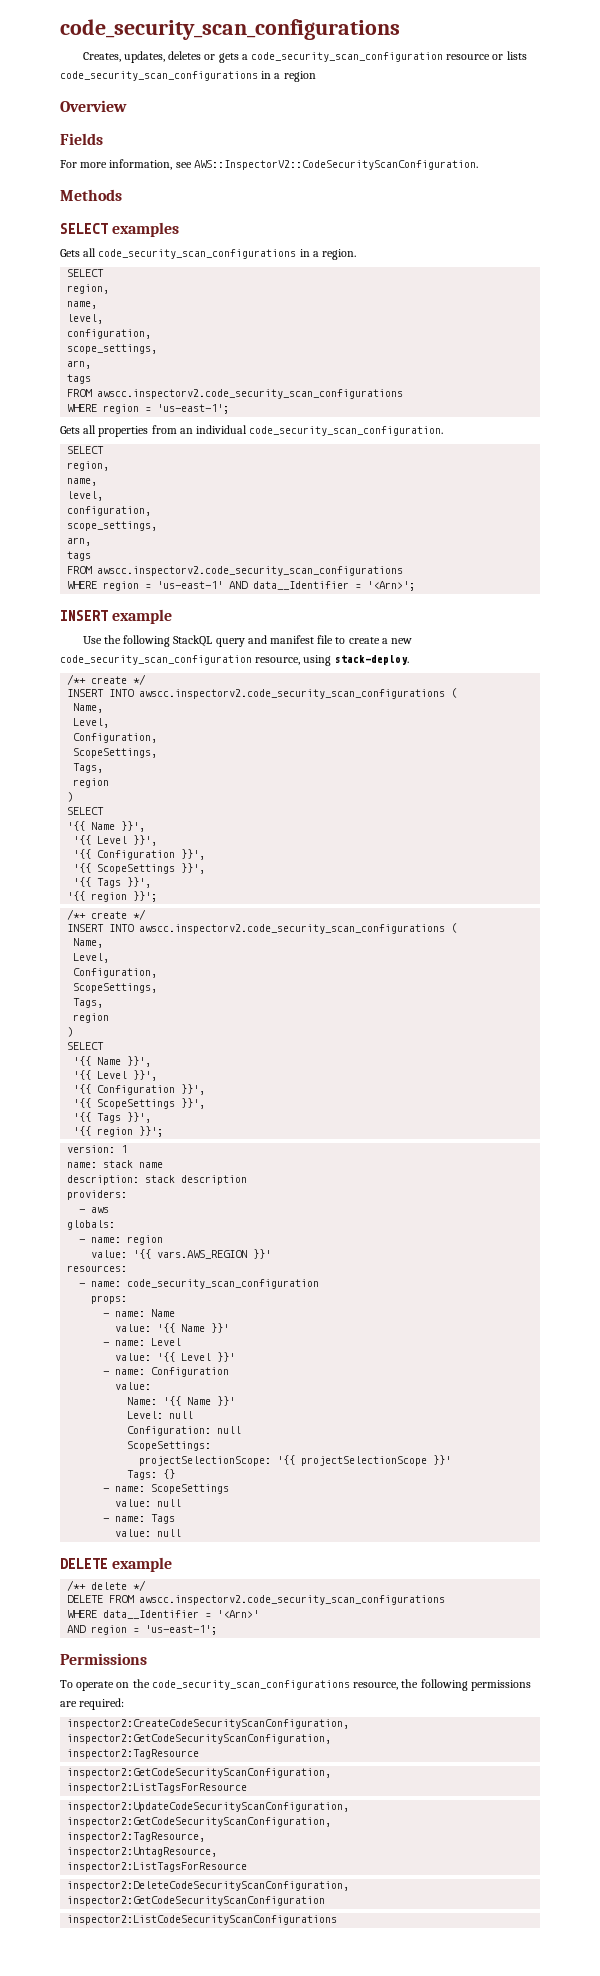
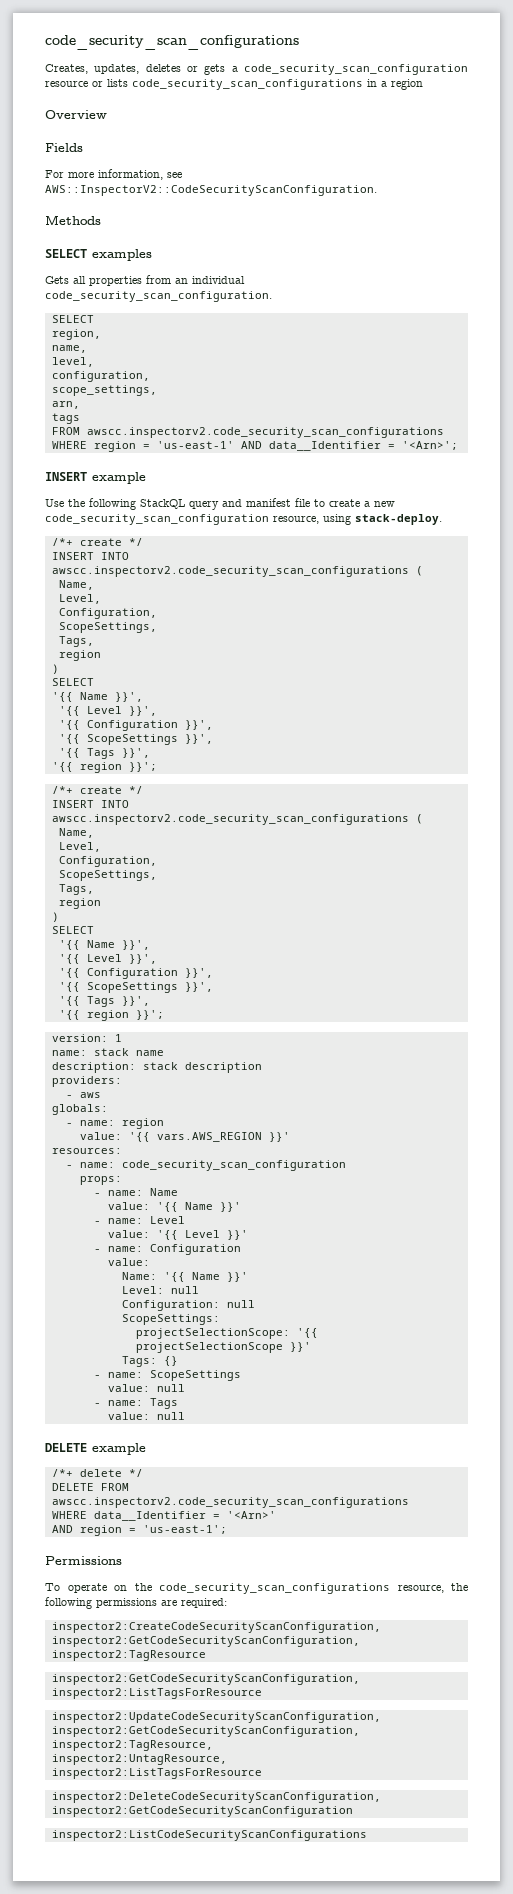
[60,248,357,260] [67,269,105,277] [67,284,110,294] [67,301,98,309] [67,314,104,324] [67,329,152,339] [67,344,158,354] [67,360,92,369] [67,374,92,384] [67,389,404,399] [67,404,230,414] // Gets all code_security_scan_configurations in a region. // SELECT // region, // name, // level, // configuration, // scope_settings, // arn, // tags // FROM awscc.inspectorv2.code_security_scan_configurations // WHERE region = 'us-east-1'; -> (152, 255) none

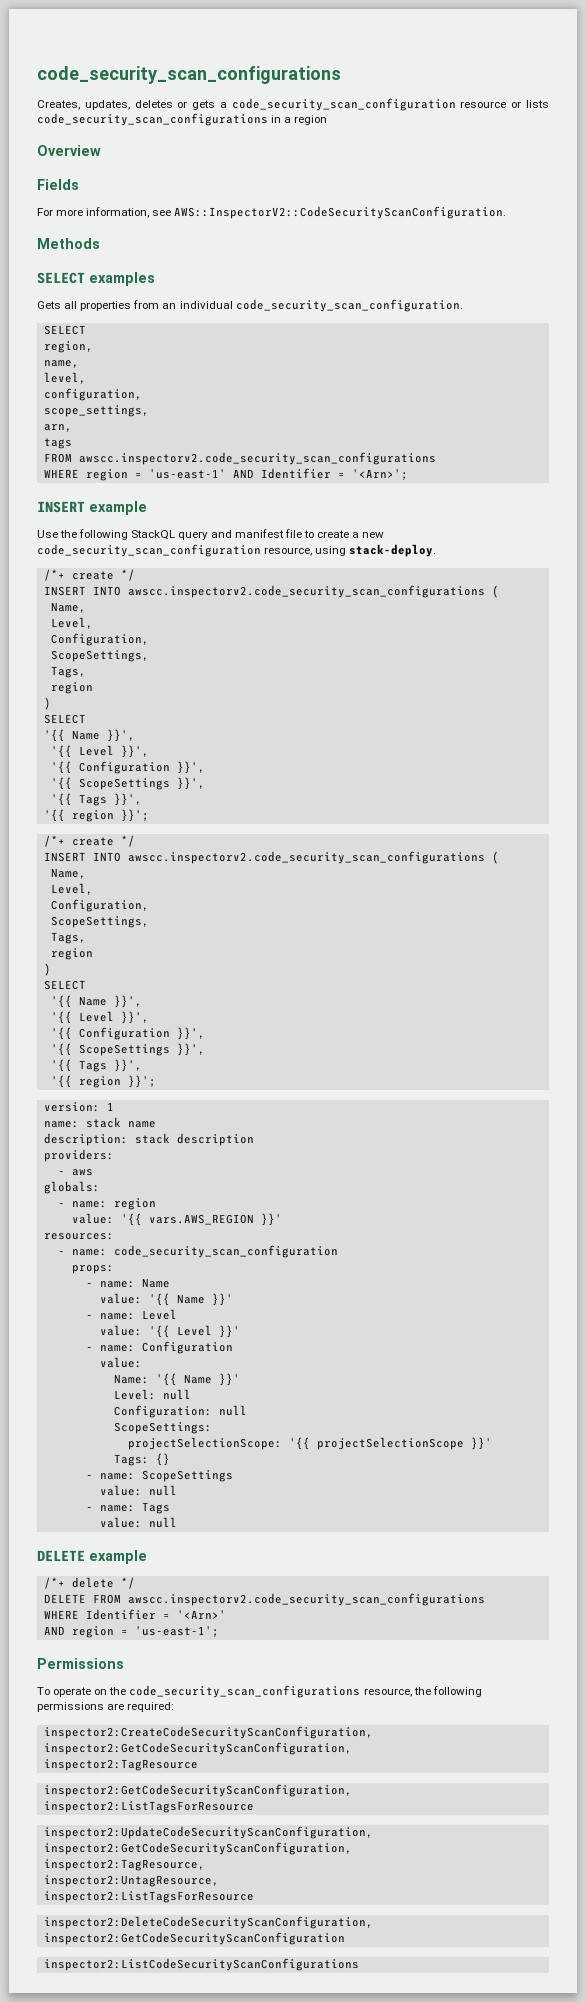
[268,441,381,451] data__Identifier -> [260,468,331,479] Identifier
[93,1511,206,1521] data__Identifier -> [85,1609,156,1620] Identifier

